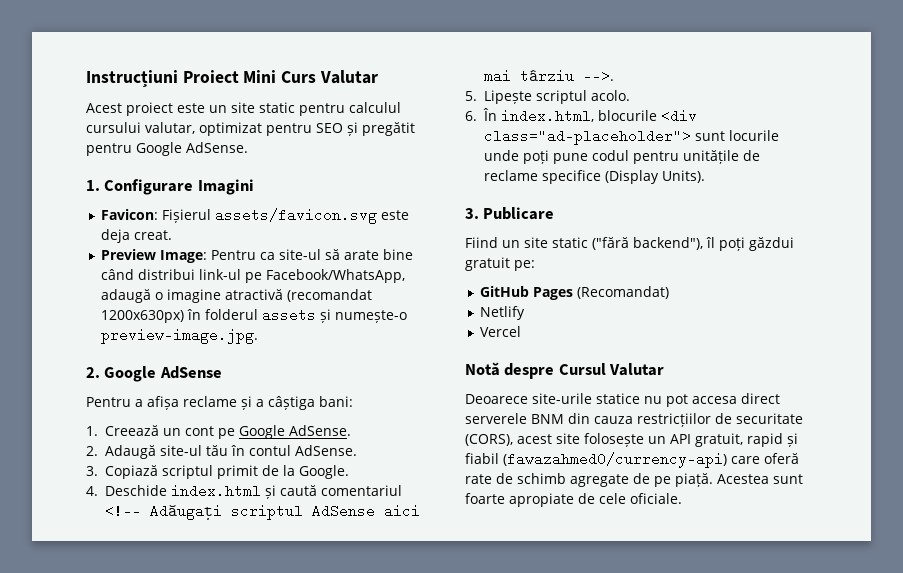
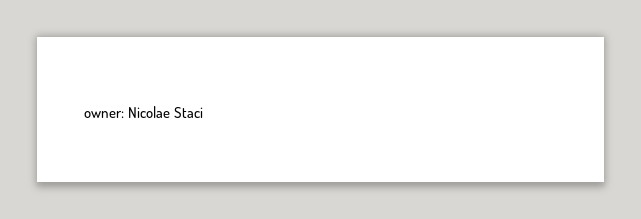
[86,70,378,87] [86,102,401,116] [86,122,415,136] [86,142,248,156] [86,179,254,195] [101,208,410,224] [101,229,173,243] [101,249,414,263] [101,269,406,283] [101,289,373,303] [101,308,408,323] [101,328,259,344] [86,366,222,382] [86,396,353,410] [86,425,351,439] [86,445,357,459] [86,465,349,479] [86,484,402,499] [105,504,420,520] [484,69,614,83] [465,90,630,104] [465,108,697,123] [484,129,779,145] [484,150,760,164] [484,170,705,184] [465,207,555,220] [465,237,794,251] [465,257,535,271] [480,286,670,300] [480,306,526,320] [480,326,522,337] [465,362,665,379] [465,393,780,407] [465,413,803,427] [465,433,798,447] [465,452,799,468] [465,473,803,487] [465,493,682,507] Instrucțiuni Proiect Mini Curs Valutar // Acest proiect este un site static pentru calculul cursului valutar, optimizat pentru SEO și pregătit pentru Google AdSense. // 1. Configurare Imagini // Favicon: Fișierul assets/favicon.svg este deja creat. // Preview Image: Pentru ca site-ul să arate bine când distribui link-ul pe Facebook/WhatsApp, adaugă o imagine atractivă (recomandat 1200x630px) în folderul assets și numește-o preview-image.jpg. // 2. Google AdSense // Pentru a afișa reclame și a câștiga bani: // 1. Creează un cont pe Google AdSense. // 2. Adaugă site-ul tău în contul AdSense. // 3. Copiază scriptul primit de la Google. // 4. Deschide index.html și caută comentariul <!-- Adăugați scriptul AdSense aici mai târziu -->. // 5. Lipește scriptul acolo. // 6. În index.html, blocurile <div class="ad-placeholder"> sunt locurile unde poți pune codul pentru unitățile de reclame specifice (Display Units). // 3. Publicare // Fiind un site static ("fără backend"), îl poți găzdui gratuit pe: // GitHub Pages (Recomandat) // Netlify // Vercel // Notă despre Cursul Valutar // Deoarece site-urile statice nu pot accesa direct serverele BNM din cauza restricțiilor de securitate (CORS), acest site folosește un API gratuit, rapid și fiabil (fawazahmed0/currency-api) care oferă rate de schimb agregate de pe piață. Acestea sunt foarte apropiate de cele oficiale. -> [84,106,204,118] owner: Nicolae Staci

